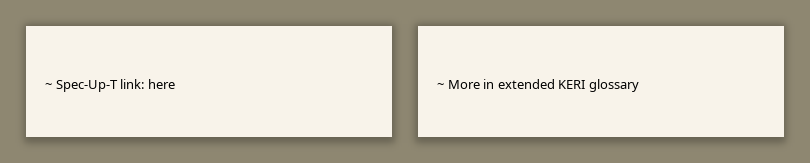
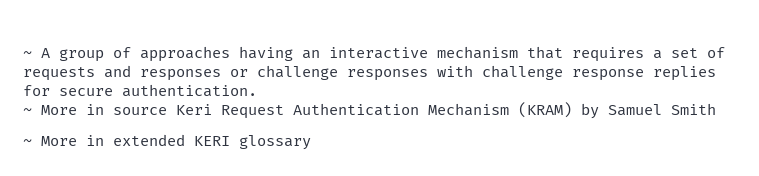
[45,79,175,92] ~ Spec-Up-T link: here -> [23,46,725,62] [23,65,716,81] [23,84,257,97] [23,102,716,119] ~ A group of approaches having an interactive mechanism that requires a set of requests and responses or challenge responses with challenge response replies for secure authentication. // ~ More in source Keri Request Authentication Mechanism (KRAM) by Samuel Smith

